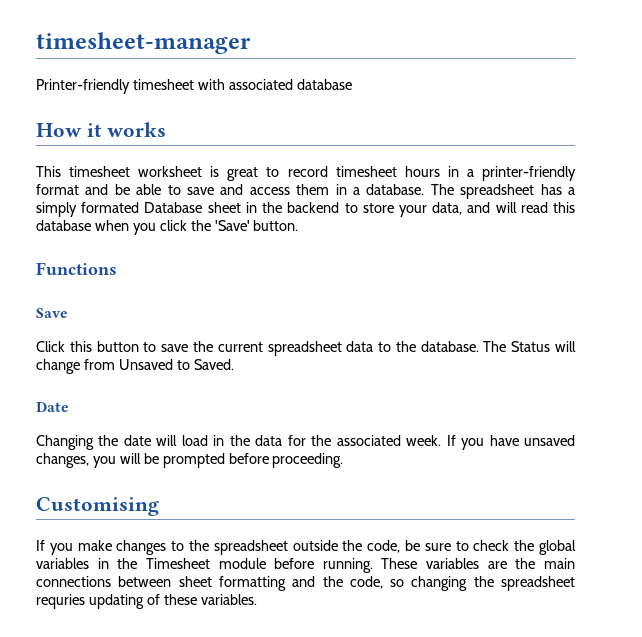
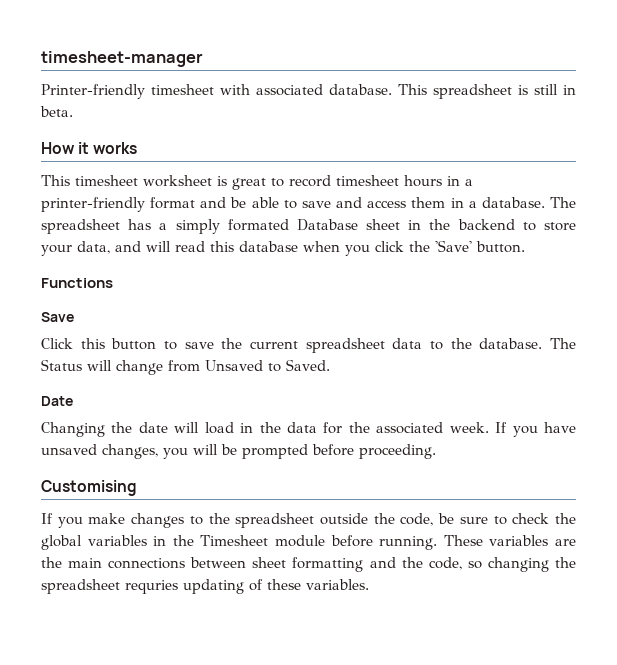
[296,79,352,90] database -> [329,84,576,99] [40,106,73,117] database. This spreadsheet is still in beta.

